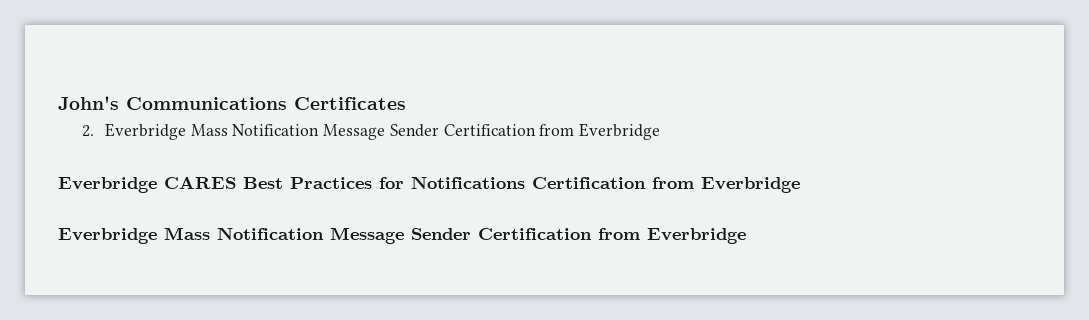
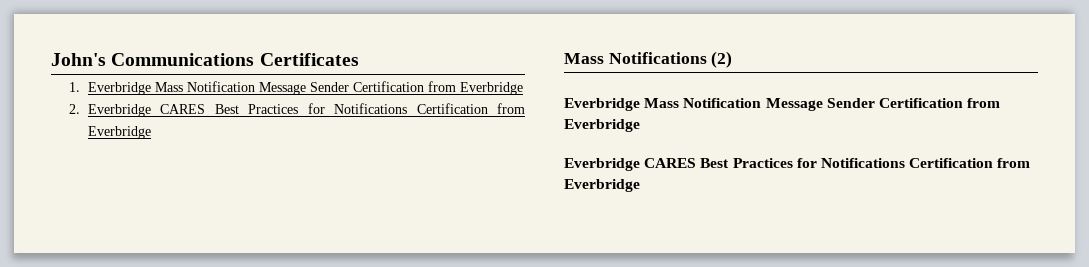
[81,123,661,140] [58,176,800,193] [58,227,746,244] 2. Everbridge Mass Notification Message Sender Certification from Everbridge // Everbridge CARES Best Practices for Notifications Certification from Everbridge // Everbridge Mass Notification Message Sender Certification from Everbridge -> [69,81,523,95] [69,103,525,117] [87,126,151,139] [564,51,733,68] [564,98,1001,111] [564,119,640,132] [564,158,1031,171] [564,179,640,192] 1. Everbridge Mass Notification Message Sender Certification from Everbridge // 2. Everbridge CARES Best Practices for Notifications Certification from Everbridge // Mass Notifications (2) // Everbridge Mass Notification Message Sender Certification from Everbridge // Everbridge CARES Best Practices for Notifications Certification from Everbridge

